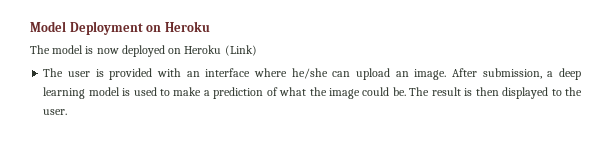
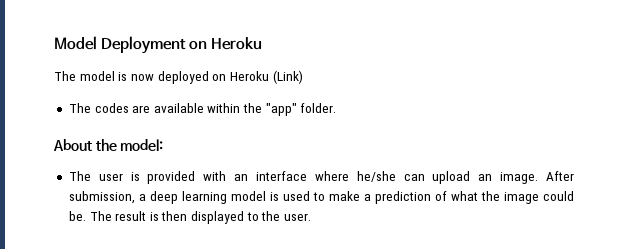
(257, 50) none -> [68,103,337,116] [53,139,164,151] // The codes are available within the "app" folder. // About the model:

